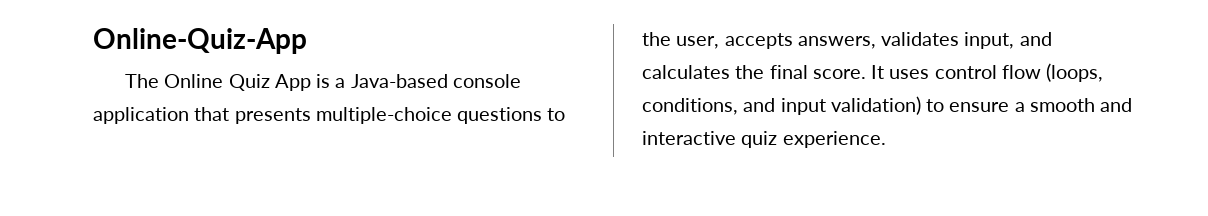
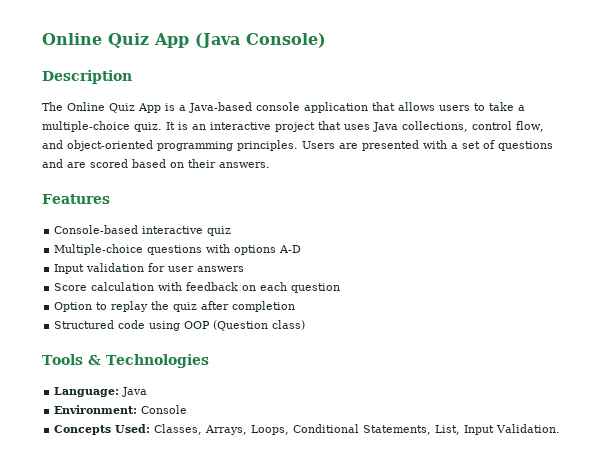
[93,28,307,54] Online-Quiz-App -> [42,33,326,48] [42,70,132,84] Online Quiz App (Java Console) // Description
[234,107,566,124] [642,32,1052,49] [642,63,1104,82] [642,96,1133,115] [642,131,886,148] presents multiple-choice questions to the user, accepts answers, validates input, and calculates the final score. It uses control flow (loops, conditions, and input validation) to ensure a smooth and interactive quiz experience. -> [398,102,525,111] [42,121,544,132] [42,140,553,151] [42,159,270,168] [42,194,110,204] [54,225,232,236] [54,244,302,255] [54,263,245,274] [54,282,341,293] [54,301,296,312] [54,320,306,331] [42,354,209,368] [54,387,148,397] [54,405,188,414] [54,424,561,435] allows users to take a multiple-choice quiz. It is an interactive project that uses Java collections, control flow, and object-oriented programming principles. Users are presented with a set of questions and are scored based on their answers. // Features // Console-based interactive quiz // Multiple-choice questions with options A-D // Input validation for user answers // Score calculation with feedback on each question // Option to replay the quiz after completion // Structured code using OOP (Question class) // Tools & Technologies // Language: Java // Environment: Console // Concepts Used: Classes, Arrays, Loops, Conditional Statements, List, Input Validation.

